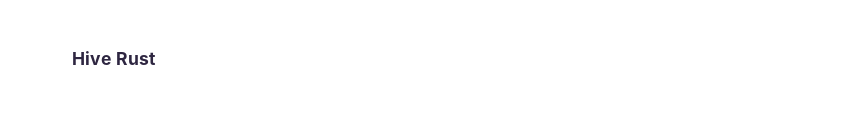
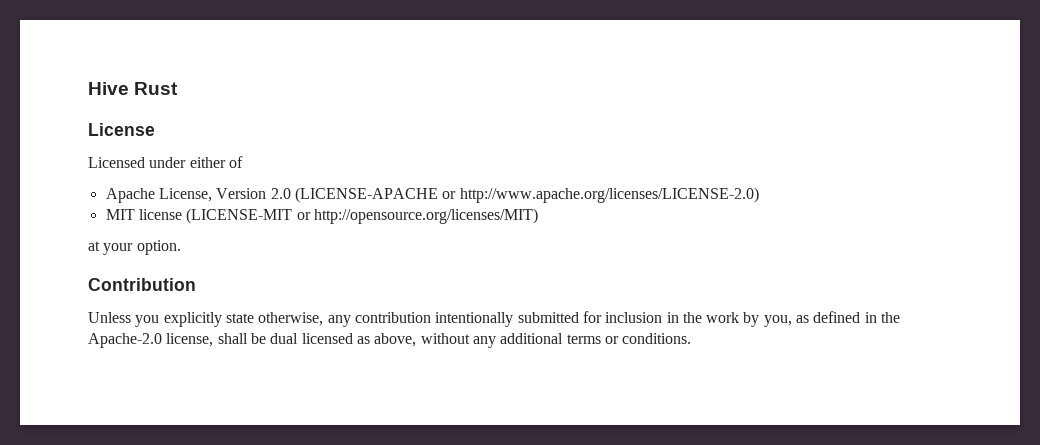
(156, 58) none -> [88,123,155,136] [88,156,243,168] [105,187,759,203] [105,208,538,224] [88,240,181,255] [88,278,196,291] [88,311,901,327] [88,333,692,348] // License // Licensed under either of // Apache License, Version 2.0 (LICENSE-APACHE or http://www.apache.org/licenses/LICENSE-2.0) // MIT license (LICENSE-MIT or http://opensource.org/licenses/MIT) // at your option. // Contribution // Unless you explicitly state otherwise, any contribution intentionally submitted for inclusion in the work by you, as defined in the Apache-2.0 license, shall be dual licensed as above, without any additional terms or conditions.

